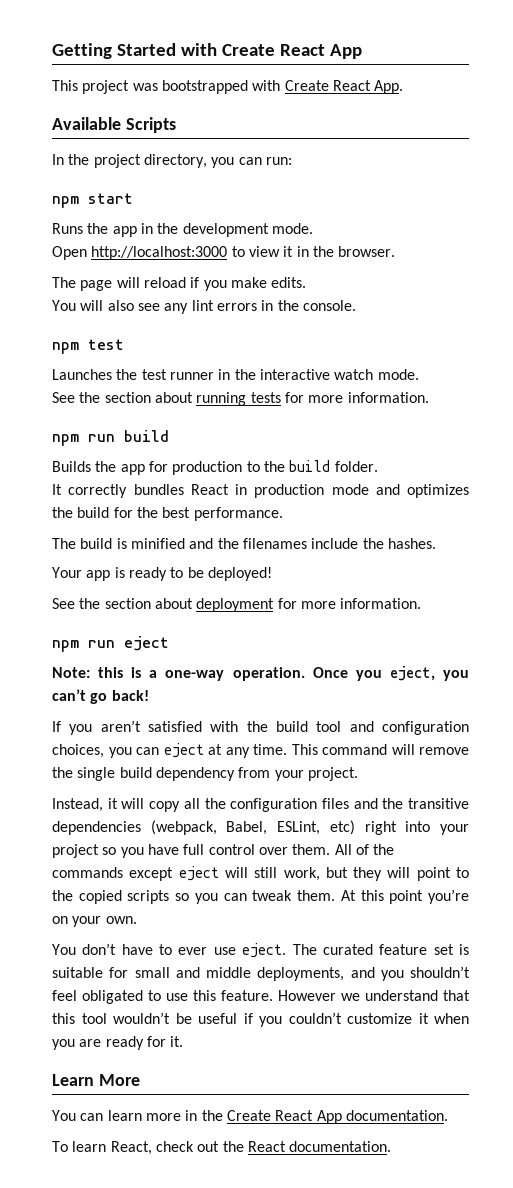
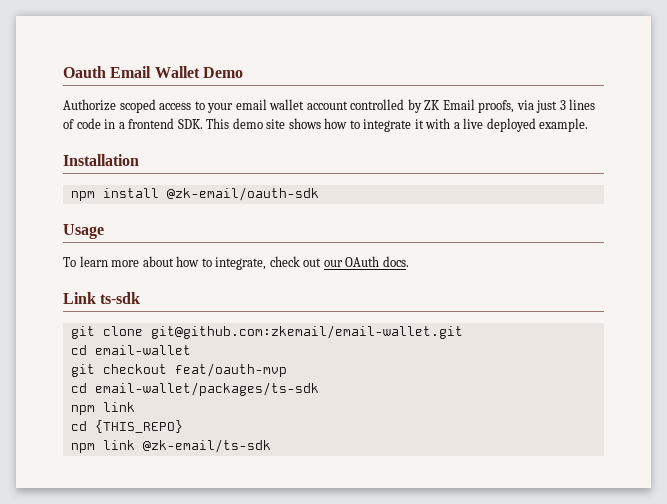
[52,43,362,59] [52,80,404,94] [52,117,176,133] [52,154,292,168] [52,193,133,208] [52,223,313,237] [52,246,396,260] [52,277,307,291] [52,300,356,314] [52,339,124,354] [52,369,419,380] [52,392,429,406] [52,430,169,446] [52,460,378,475] [52,484,469,498] [52,507,283,521] [52,538,436,549] [52,567,272,581] [52,598,422,612] [52,636,169,652] [52,666,469,681] [52,689,149,704] [52,720,469,735] [52,743,469,758] [52,767,358,781] [52,798,469,812] [52,820,470,835] [52,844,395,858] [52,866,470,881] [52,889,470,904] [52,916,137,927] [52,943,470,958] [52,966,470,981] [52,990,470,1004] [52,1012,469,1027] [52,1036,184,1050] [52,1074,140,1086] [52,1110,448,1124] [52,1141,392,1155] Getting Started with Create React App // This project was bootstrapped with Create React App. // Available Scripts // In the project directory, you can run: // npm start // Runs the app in the development mode. // Open http://localhost:3000 to view it in the browser. // The page will reload if you make edits. // You will also see any lint errors in the console. // npm test // Launches the test runner in the interactive watch mode. // See the section about running tests for more information. // npm run build // Builds the app for production to the build folder. // It correctly bundles React in production mode and optimizes the build for the best performance. // The build is minified and the filenames include the hashes. // Your app is ready to be deployed! // See the section about deployment for more information. // npm run eject // Note: this is a one-way operation. Once you eject, you can’t go back! // If you aren’t satisfied with the build tool and configuration choices, you can eject at any time. This command will remove the single build dependency from your project. // Instead, it will copy all the configuration files and the transitive dependencies (webpack, Babel, ESLint, etc) right into your project so you have full control over them. All of the commands except eject will still work, but they will point to the copied scripts so you can tweak them. At this point you’re on your own. // You don’t have to ever use eject. The curated feature set is suitable for small and middle deployments, and you shouldn’t feel obligated to use this feature. However we understand that this tool wouldn’t be useful if you couldn’t customize it when you are ready for it. // Learn More // You can learn more in the Create React App documentation. // To learn React, check out the React documentation. -> [63,66,243,78] [63,99,596,113] [63,118,589,132] [63,154,139,166] [70,187,319,201] [63,224,104,239] [63,256,409,270] [63,292,141,304] [70,325,463,339] [70,345,191,355] [70,363,287,377] [70,382,319,396] [70,402,135,415] [70,420,183,433] [70,439,271,453] Oauth Email Wallet Demo // Authorize scoped access to your email wallet account controlled by ZK Email proofs, via just 3 lines of code in a frontend SDK. This demo site shows how to integrate it with a live deployed example. // Installation // npm install @zk-email/oauth-sdk // Usage // To learn more about how to integrate, check out our OAuth docs. // Link ts-sdk // git clone git@github.com:zkemail/email-wallet.git // cd email-wallet // git checkout feat/oauth-mvp // cd email-wallet/packages/ts-sdk // npm link // cd {THIS_REPO} // npm link @zk-email/ts-sdk

